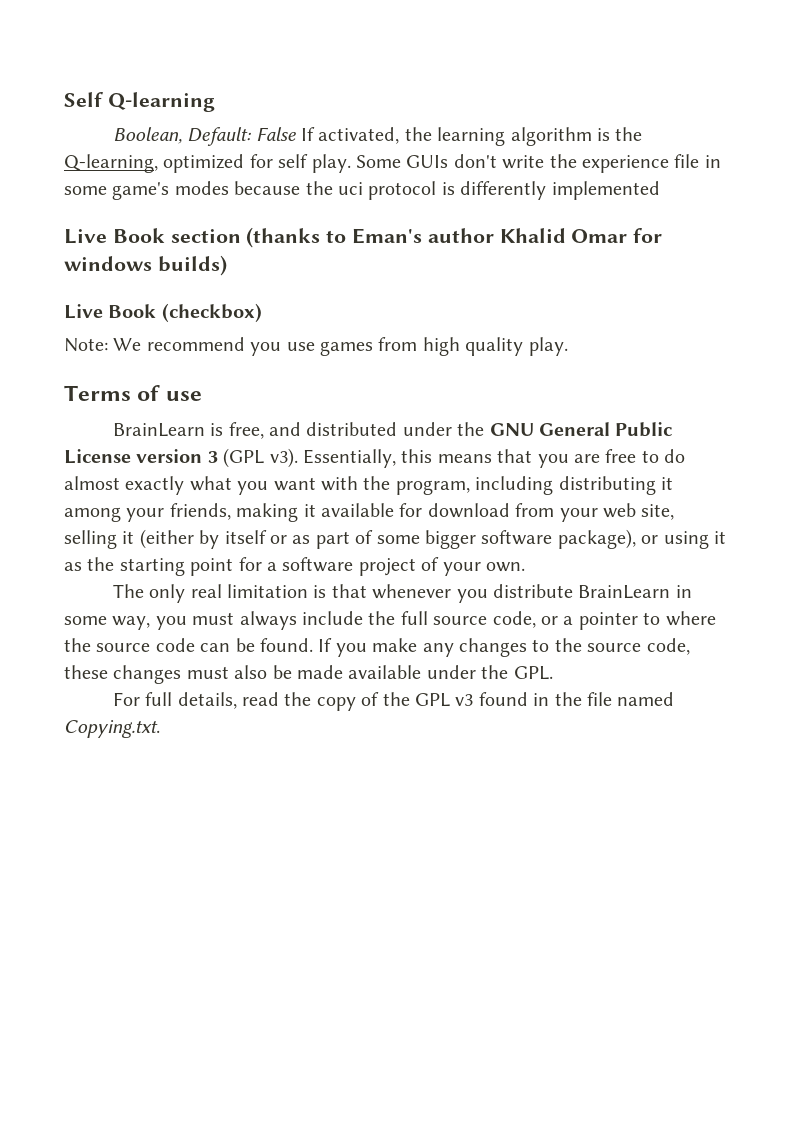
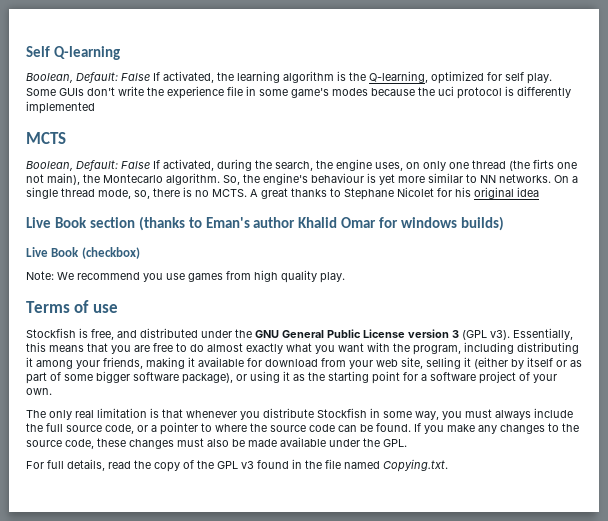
(660, 190) none -> [26,132,66,144] [26,159,577,171] [26,173,578,185] [26,187,539,200] // MCTS // Boolean, Default: False If activated, during the search, the engine uses, on only one thread (the firts one not main), the Montecarlo algorithm. So, the engine's behaviour is yet more similar to NN networks. On a single thread mode, so, there is no MCTS. A great thanks to Stephane Nicolet for his original idea
[112,423,205,437] BrainLearn -> [26,328,76,338] Stockfish
[578,585,671,599] BrainLearn -> [317,408,367,418] Stockfish

